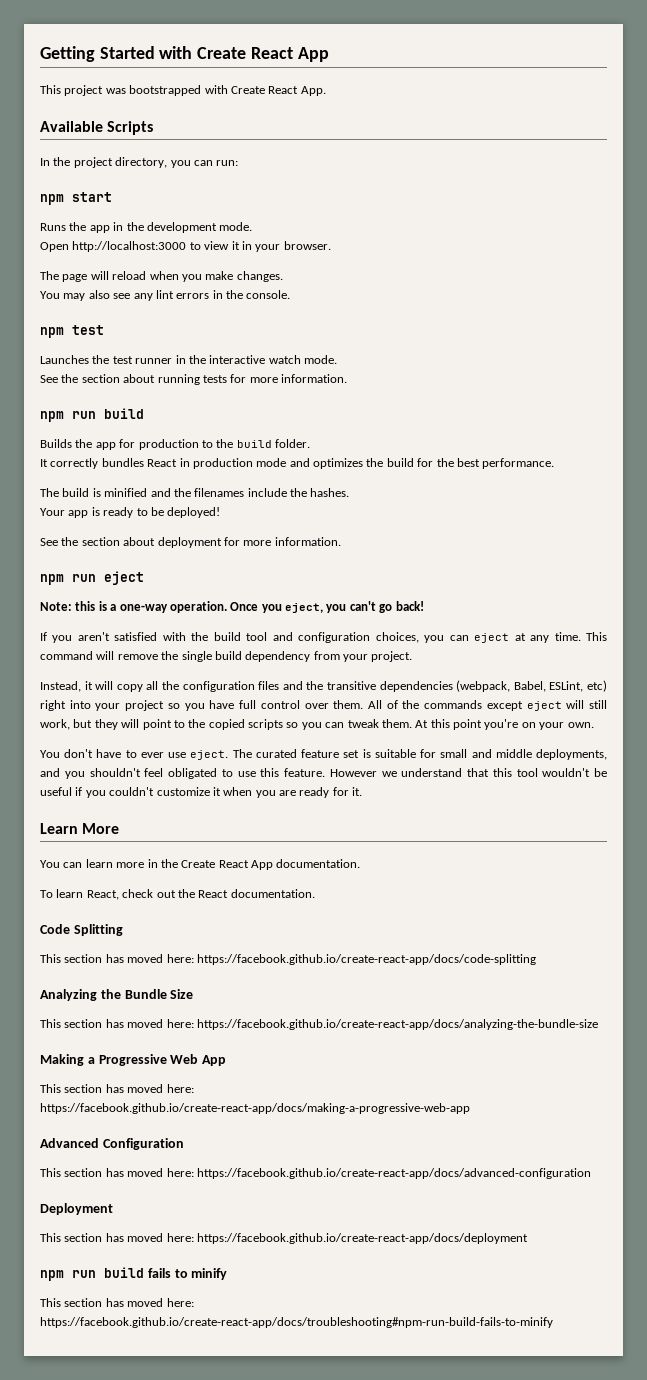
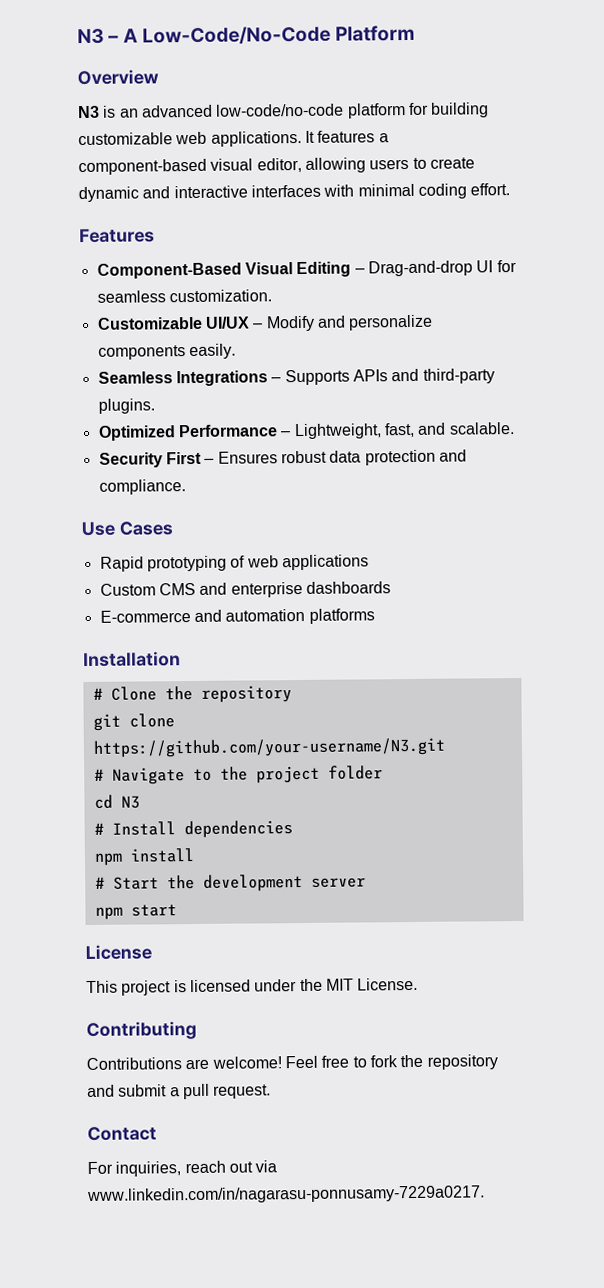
[40,46,329,62] [40,85,326,96] [40,121,154,135] [40,157,239,168] [40,192,112,205] [40,222,253,233] [40,241,331,252] [40,271,283,282] [40,290,291,301] [40,325,104,338] [40,355,337,364] [40,374,347,385] [40,408,144,422] [40,439,310,450] [40,458,555,469] [40,488,350,497] [40,507,221,518] [40,537,341,548] [40,571,144,585] [40,601,424,613] [40,632,608,643] [40,651,413,662] [40,680,608,692] [40,700,607,711] [40,719,594,730] [40,749,608,760] [40,768,607,779] [40,787,363,798] [40,823,120,834] [40,859,361,870] [40,889,315,900] [40,924,123,936] [40,954,536,965] [40,989,194,1001] [40,1019,598,1030] [40,1054,227,1066] [40,1084,194,1093] [40,1103,470,1114] [40,1138,184,1150] [40,1168,591,1179] [40,1203,113,1215] [40,1233,528,1244] [40,1267,228,1281] [40,1298,194,1307] [40,1317,553,1328] Getting Started with Create React App // This project was bootstrapped with Create React App. // Available Scripts // In the project directory, you can run: // npm start // Runs the app in the development mode. // Open http://localhost:3000 to view it in your browser. // The page will reload when you make changes. // You may also see any lint errors in the console. // npm test // Launches the test runner in the interactive watch mode. // See the section about running tests for more information. // npm run build // Builds the app for production to the build folder. // It correctly bundles React in production mode and optimizes the build for the best performance. // The build is minified and the filenames include the hashes. // Your app is ready to be deployed! // See the section about deployment for more information. // npm run eject // Note: this is a one-way operation. Once you eject, you can't go back! // If you aren't satisfied with the build tool and configuration choices, you can eject at any time. This command will remove the single build dependency from your project. // Instead, it will copy all the configuration files and the transitive dependencies (webpack, Babel, ESLint, etc) right into your project so you have full control over them. All of the commands except eject will still work, but they will point to the copied scripts so you can tweak them. At this point you're on your own. // You don't have to ever use eject. The curated feature set is suitable for small and middle deployments, and you shouldn't feel obligated to use this feature. However we understand that this tool wouldn't be useful if you couldn't customize it when you are ready for it. // Learn More // You can learn more in the Create React App documentation. // To learn React, check out the React documentation. // Code Splitting // This section has moved here: https://facebook.github.io/create-react-app/docs/code-splitting // Analyzing the Bundle Size // This section has moved here: https://facebook.github.io/create-react-app/docs/analyzing-the-bundle-size // Making a Progressive Web App // This section has moved here: https://facebook.github.io/create-react-app/docs/making-a-progressive-web-app // Advanced Configuration // This section has moved here: https://facebook.github.io/create-react-app/docs/advanced-configuration // Deployment // This section has moved here: https://facebook.github.io/create-react-app/docs/deployment // npm run build fails to minify // This section has moved here: https://facebook.github.io/create-react-app/docs/troubleshooting#npm-run-build-fails-to-minify -> [77,24,416,46] [77,69,159,86] [78,102,490,119] [78,130,389,147] [78,157,475,176] [78,183,511,203] [79,228,155,244] [96,259,517,279] [96,289,272,303] [96,314,434,332] [97,343,236,360] [97,368,495,387] [97,398,155,414] [97,422,515,441] [98,449,467,468] [98,479,186,495] [81,521,173,537] [99,554,369,572] [99,581,391,598] [99,608,375,624] [83,651,181,668] [92,685,292,703] [92,713,175,731] [92,737,446,758] [93,765,383,785] [93,794,140,809] [93,820,293,839] [93,848,195,866] [94,874,366,892] [94,904,177,920] [85,944,152,961] [86,977,419,996] [86,1020,197,1041] [86,1054,498,1071] [87,1083,272,1100] [87,1126,157,1142] [87,1160,278,1177] [87,1185,485,1205] N3 – A Low-Code/No-Code Platform // Overview // N3 is an advanced low-code/no-code platform for building customizable web applications. It features a component-based visual editor, allowing users to create dynamic and interactive interfaces with minimal coding effort. // Features // Component-Based Visual Editing – Drag-and-drop UI for seamless customization. // Customizable UI/UX – Modify and personalize components easily. // Seamless Integrations – Supports APIs and third-party plugins. // Optimized Performance – Lightweight, fast, and scalable. // Security First – Ensures robust data protection and compliance. // Use Cases // Rapid prototyping of web applications // Custom CMS and enterprise dashboards // E-commerce and automation platforms // Installation // # Clone the repository // git clone https://github.com/your-username/N3.git // # Navigate to the project folder // cd N3 // # Install dependencies // npm install // # Start the development server // npm start // License // This project is licensed under the MIT License. // Contributing // Contributions are welcome! Feel free to fork the repository and submit a pull request. // Contact // For inquiries, reach out via www.linkedin.com/in/nagarasu-ponnusamy-7229a0217.

